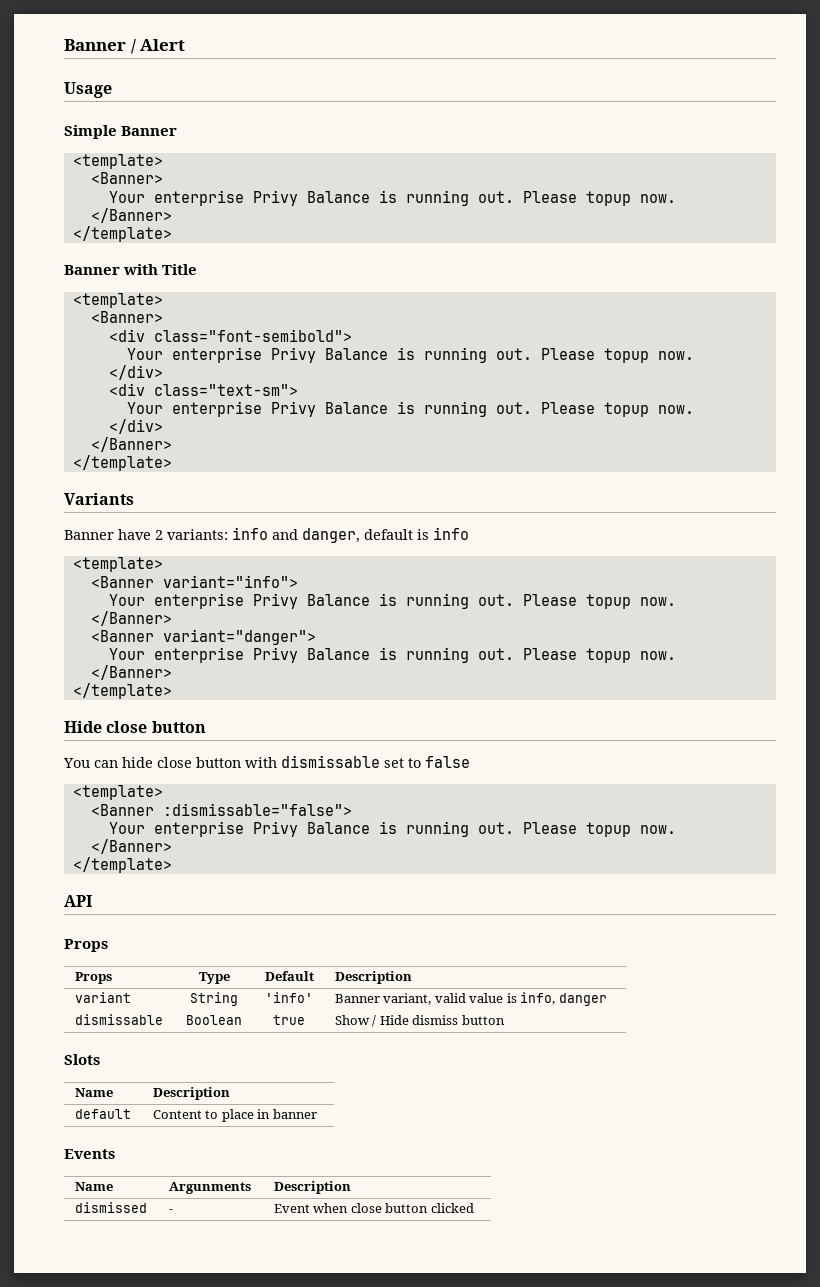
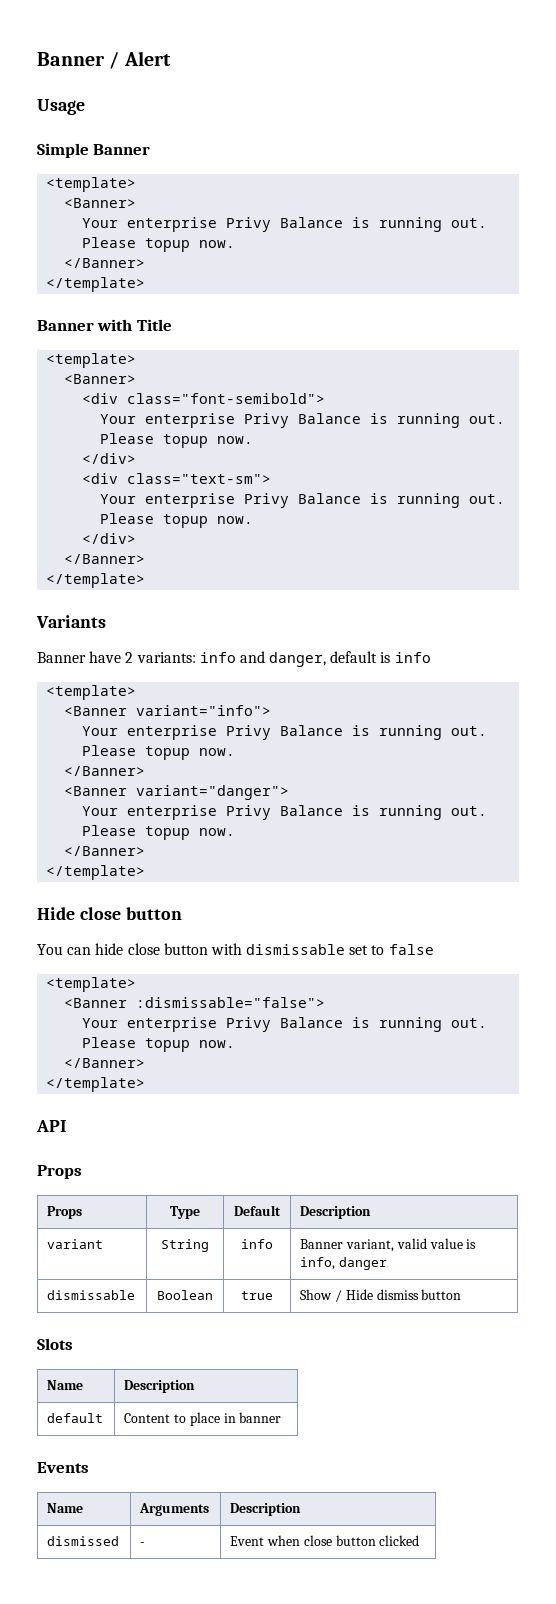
[265,992,313,1003] 'info' -> [241,1239,273,1249] info
[168,1182,251,1194] Argunments -> [139,1503,210,1516] Arguments

